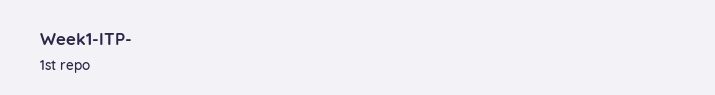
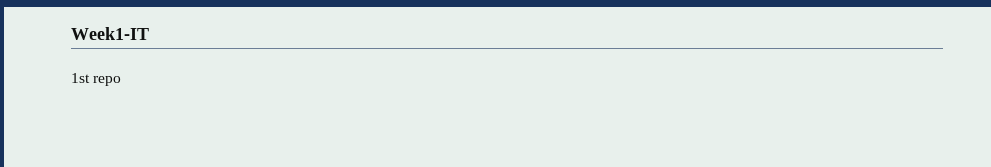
[40,33,132,45] Week1-ITP- -> [71,27,149,40] Week1-IT

